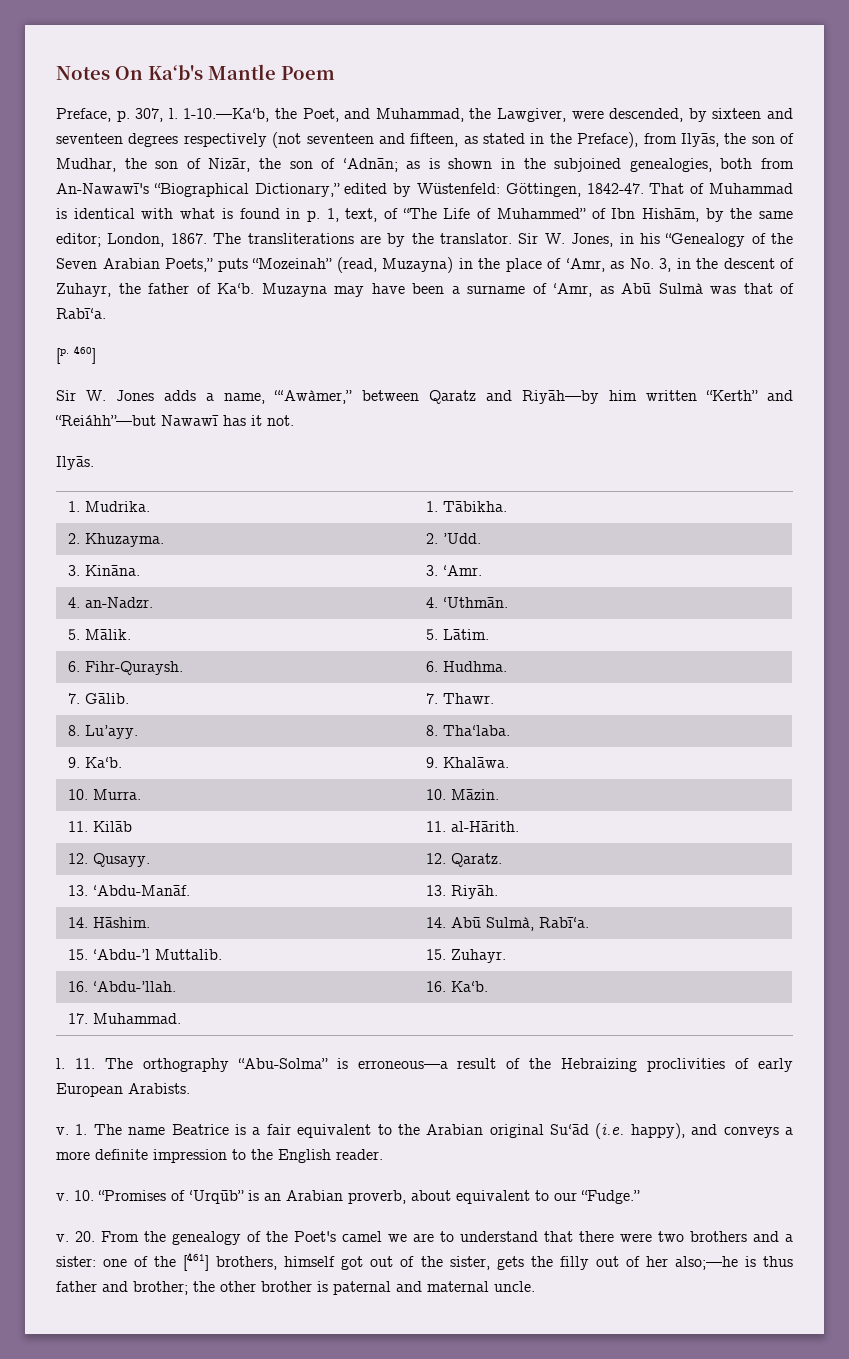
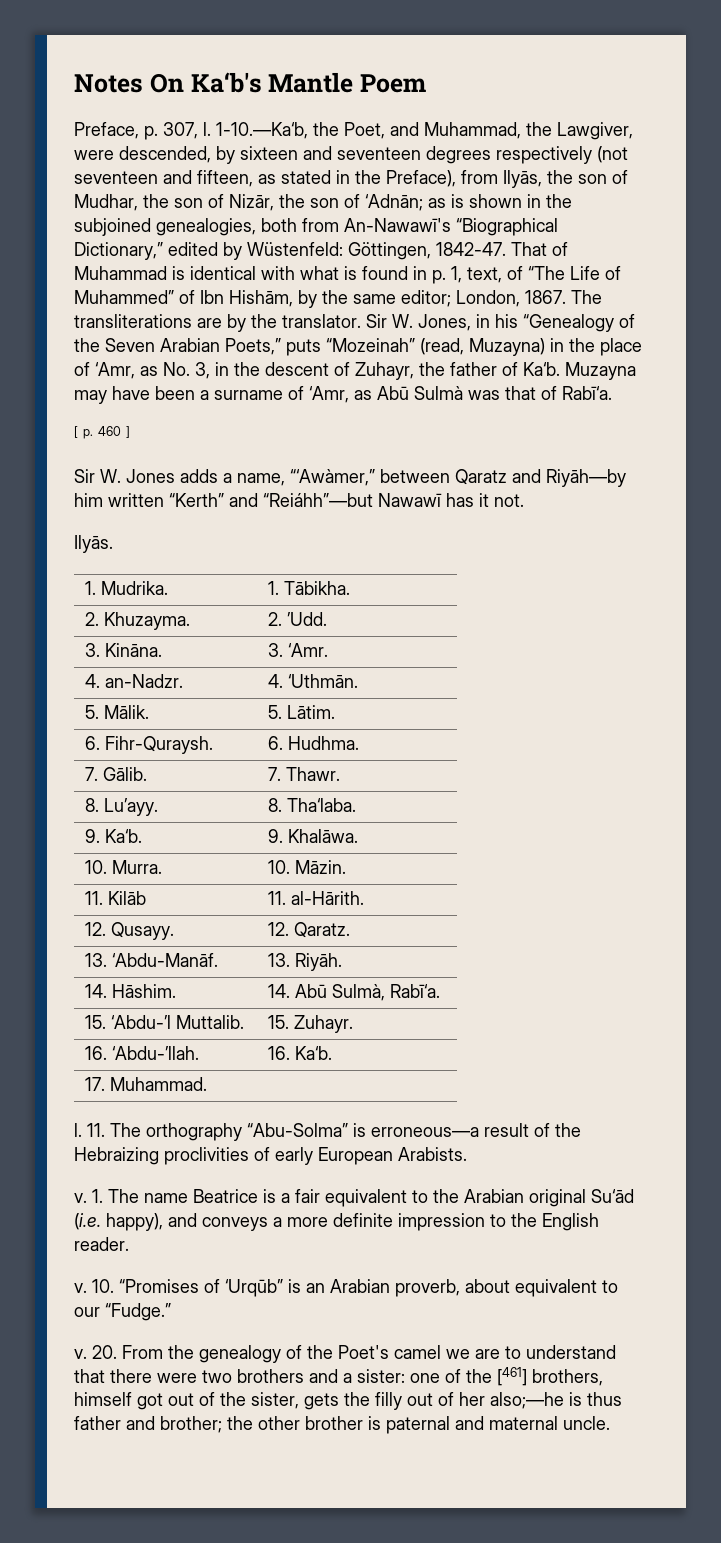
[56,345,96,364] [p. 460] -> [74,426,130,439] [ p. 460 ]

